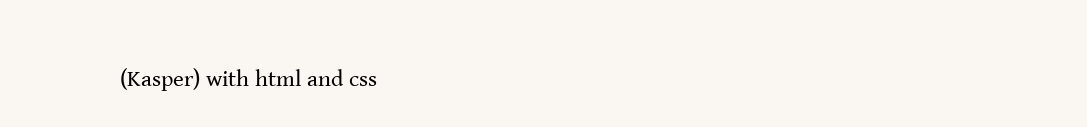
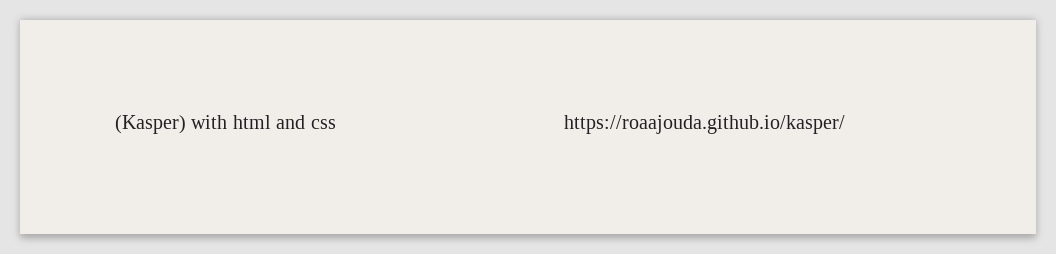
(378, 81) none -> [564,115,845,134] https://roaajouda.github.io/kasper/

